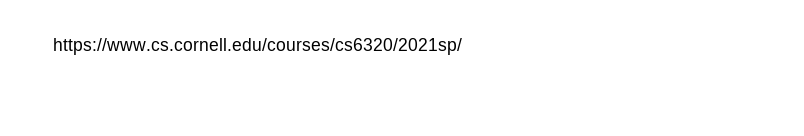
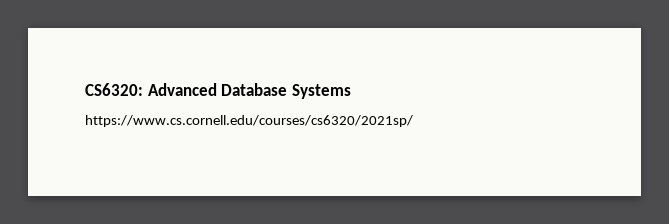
(53, 46) none -> [85,83,351,99] CS6320: Advanced Database Systems //

